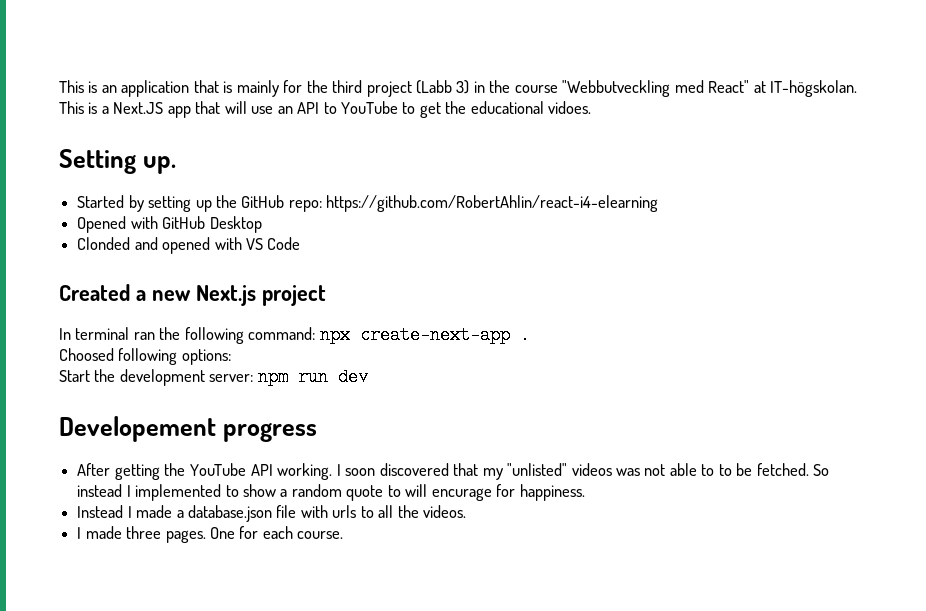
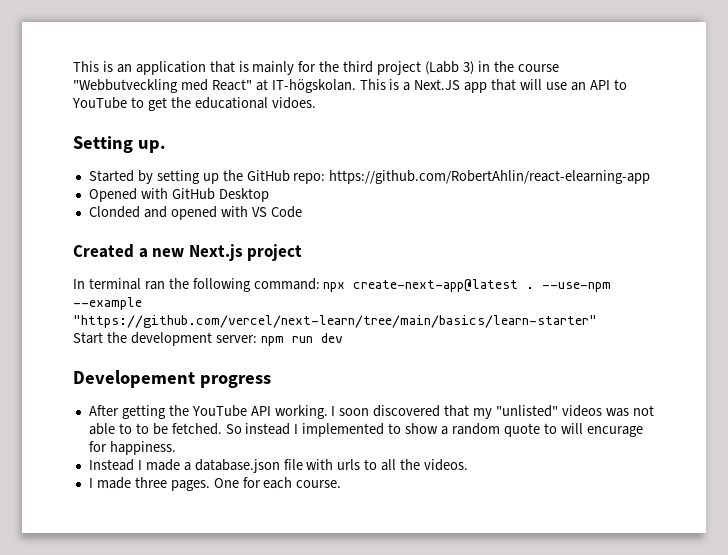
[326,195,659,212] https://github.com/RobertAhlin/react-i4-elearning -> [329,170,651,184] https://github.com/RobertAhlin/react-elearning-app
[359,326,510,344] create-next-app -> [353,279,519,292] create-next-app@latest
[59,348,231,365] // Choosed following options: -> [542,282,612,292] [73,297,142,310] [73,315,597,328] --use-npm --example "https://github.com/vercel/next-learn/tree/main/basics/learn-starter"

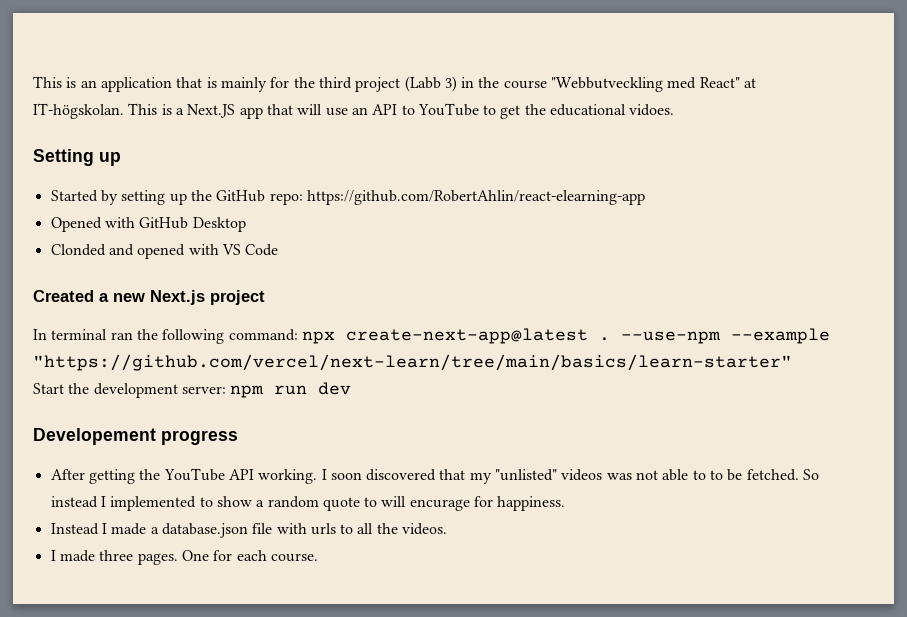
[137,140,166,153] up. -> [99,152,121,166] up

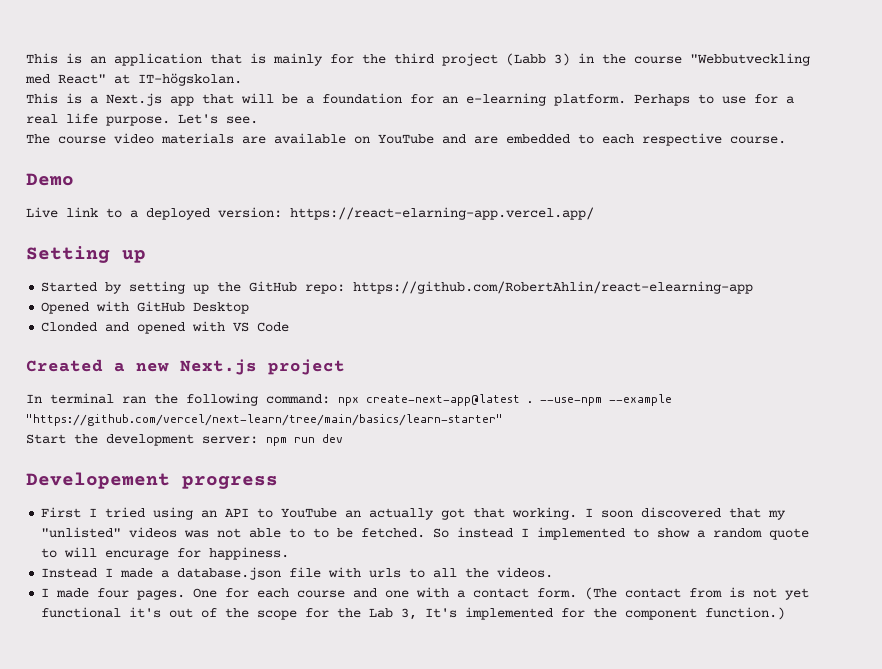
(124, 111) none -> (242, 79) //
[187,104,236,118] Next.JS -> [106,93,162,106] Next.js
[325,103,675,119] use an API to YouTube to get the educational vidoes. -> [282,93,794,106] [26,113,258,126] [26,133,786,146] [26,173,74,186] [26,207,594,220] be a foundation for an e-learning platform. Perhaps to use for a real life purpose. Let's see. // The course video materials are available on YouTube and are embedded to each respective course. // Demo // Live link to a deployed version: https://react-elarning-app.vercel.app/
[50,468,254,484] After getting the YouTube API -> [41,507,506,520] First I tried using an API to YouTube an actually got that
[99,550,134,561] three -> [97,588,130,598] four
[270,553,318,562] course. -> [297,587,810,600] [41,607,786,620] course and one with a contact form. (The contact from is not yet functional it's out of the scope for the Lab 3, It's implemented for the component function.)

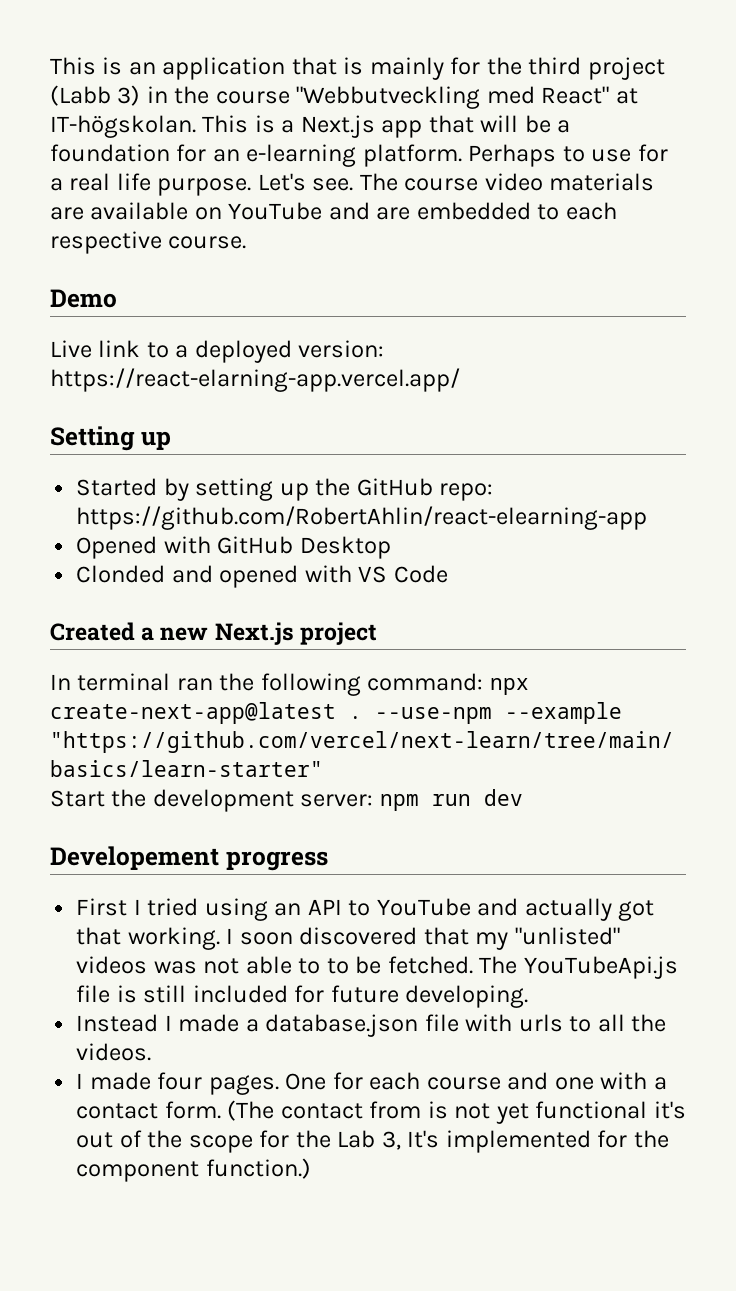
(242, 79) // -> (196, 126) none
(258, 120) // -> (354, 184) none
[345,510,362,518] an -> [477,898,519,916] and
[433,527,810,540] [41,547,290,560] So instead I implemented to show a random quote to will encurage for happiness. -> [479,956,678,979] [76,985,529,1008] The YouTubeApi.js file is still included for future developing.

